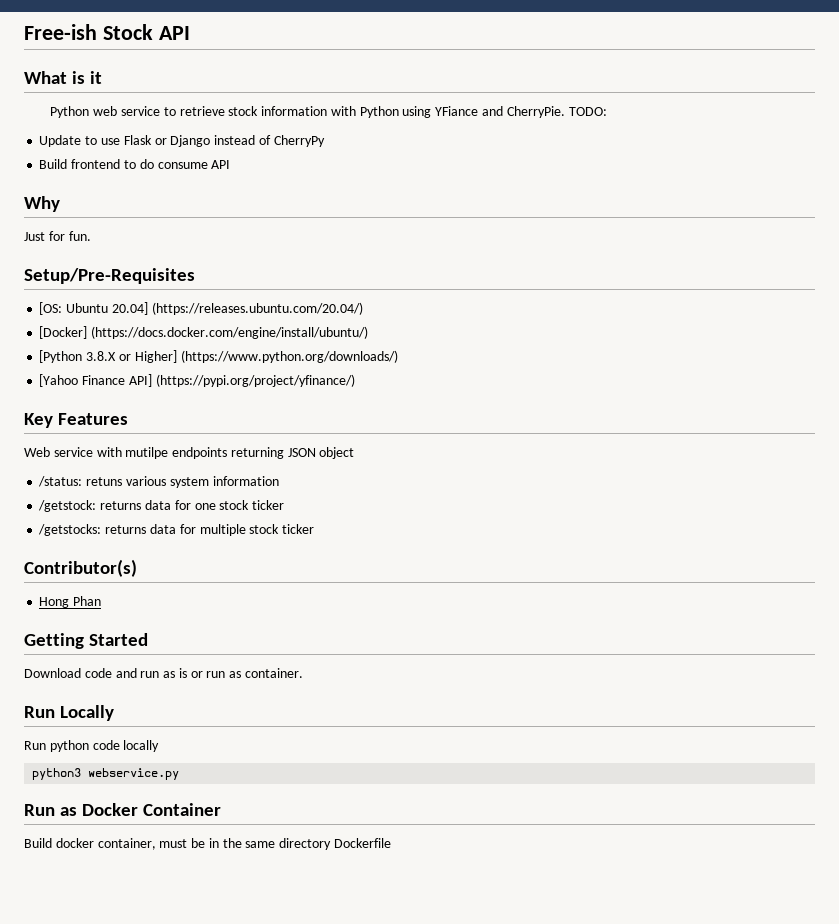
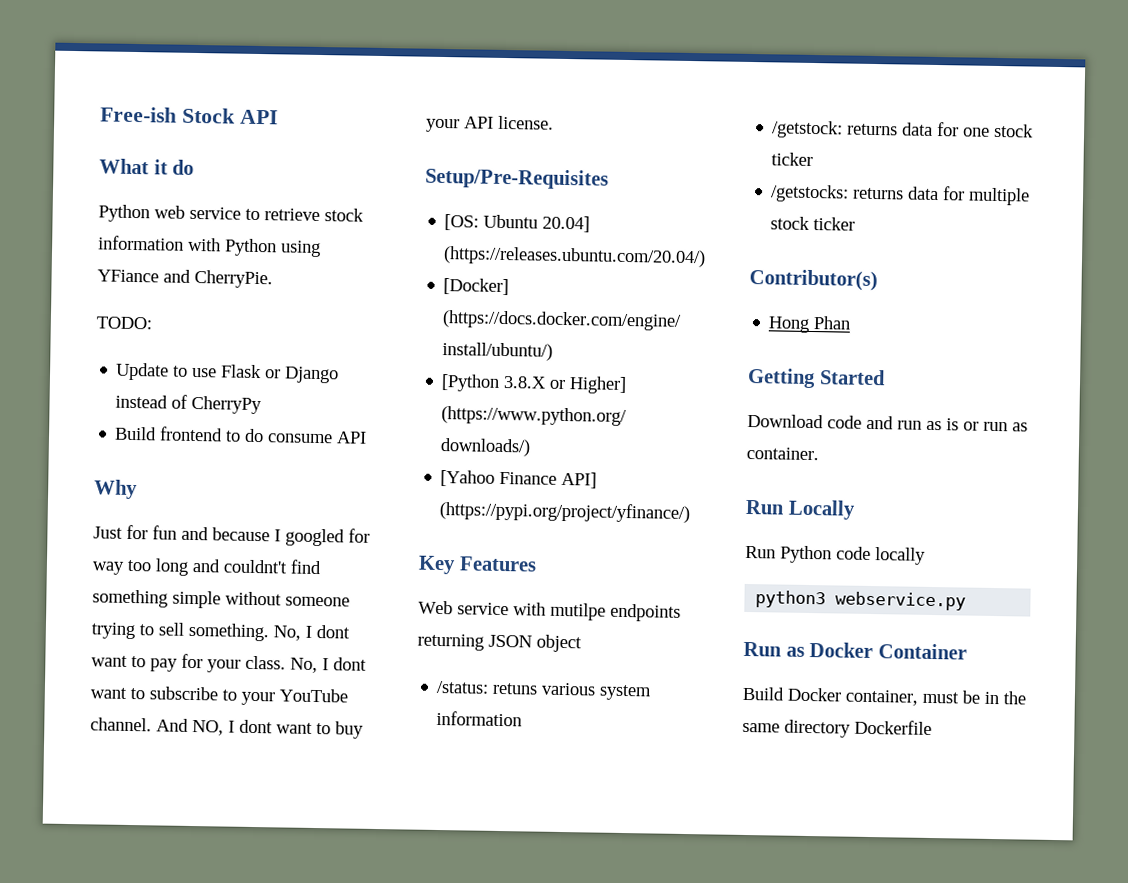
[72,71,86,84] is -> (149, 166) none
(103, 77) none -> [172,159,195,175] do
(565, 112) none -> (273, 279) //
[68,231,91,241] fun. -> [152,525,370,547] [92,558,322,576] [92,589,350,609] [91,622,350,642] [91,653,367,674] [90,686,348,706] [90,717,364,739] [426,115,554,133] fun and because I googled for way too long and couldnt't find something simple without someone trying to sell something. No, I dont want to pay for your class. No, I dont want to subscribe to your YouTube channel. And NO, I dont want to buy your API license.
[49,740,89,752] python -> [780,545,832,564] Python
[55,838,94,848] docker -> [787,687,842,702] Docker

